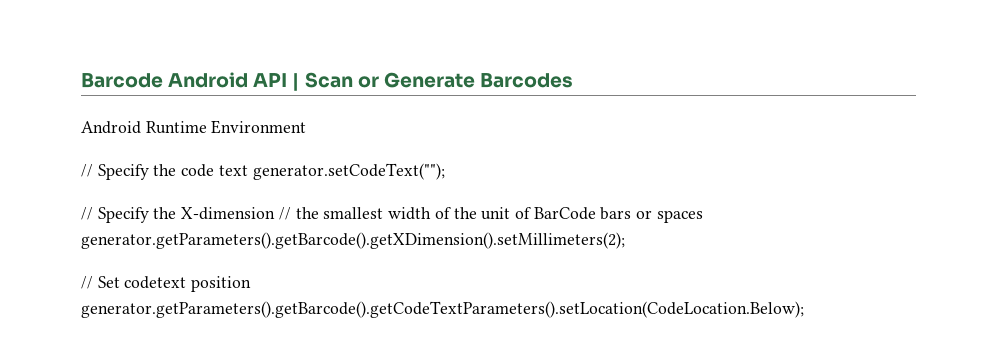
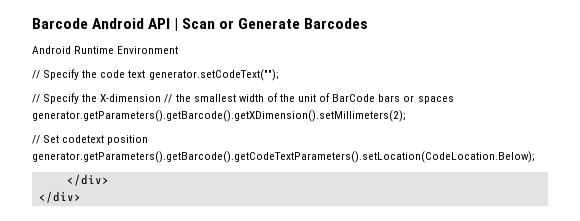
(804, 309) none -> [66,174,109,186] [38,191,81,203] // </div> // </div>

